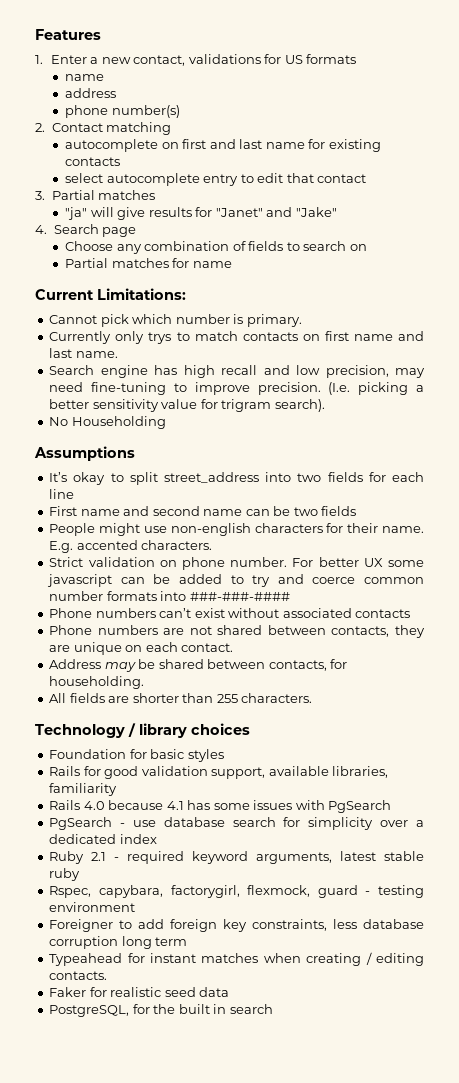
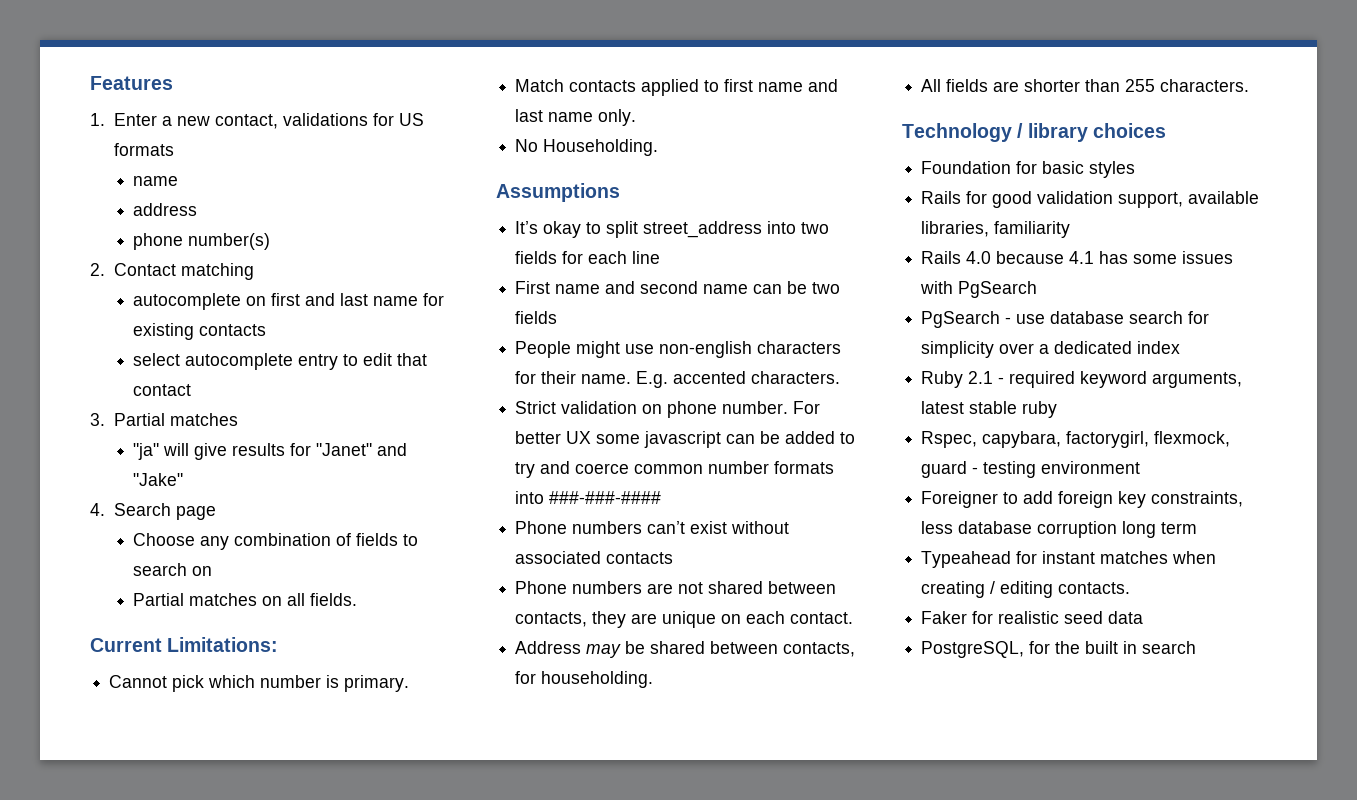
[172,258,232,268] for name -> [262,593,358,606] on all fields.
[49,331,424,344] [49,348,118,358] [49,365,425,378] [49,382,424,395] [49,399,325,412] Currently only trys to match contacts on first name and last name. // Search engine has high recall and low precision, may need fine-tuning to improve precision. (I.e. picking a better sensitivity value for trigram search). -> [515,79,839,96] [515,109,637,126] Match contacts applied to first name and last name only.
[71,416,166,429] Householding -> [543,139,659,156] Householding.

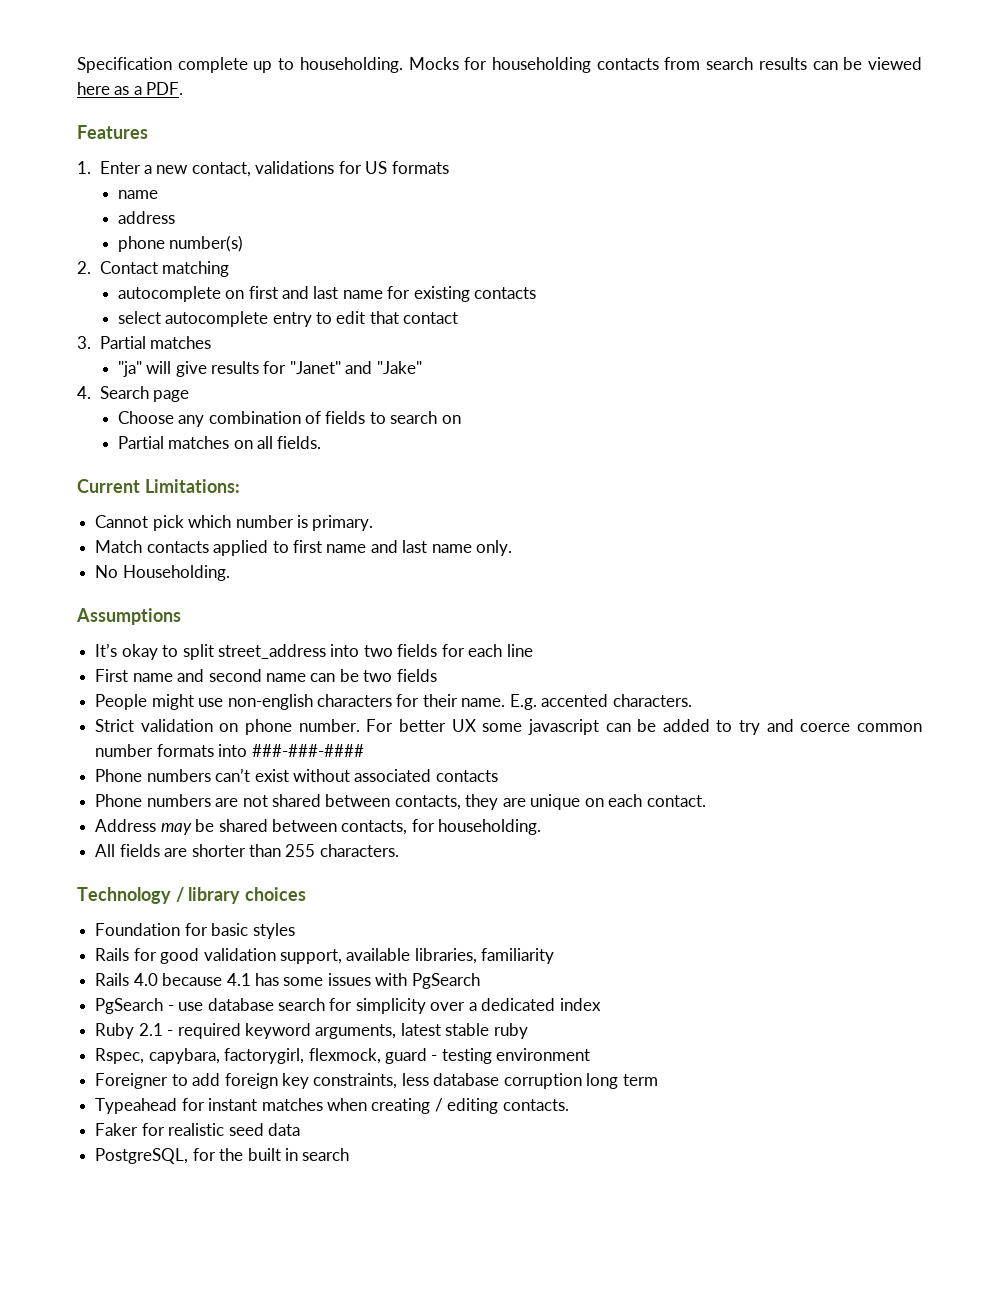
(90, 83) none -> [77,57,922,73] [77,82,184,95] Specification complete up to householding. Mocks for householding contacts from search results can be viewed here as a PDF. //

